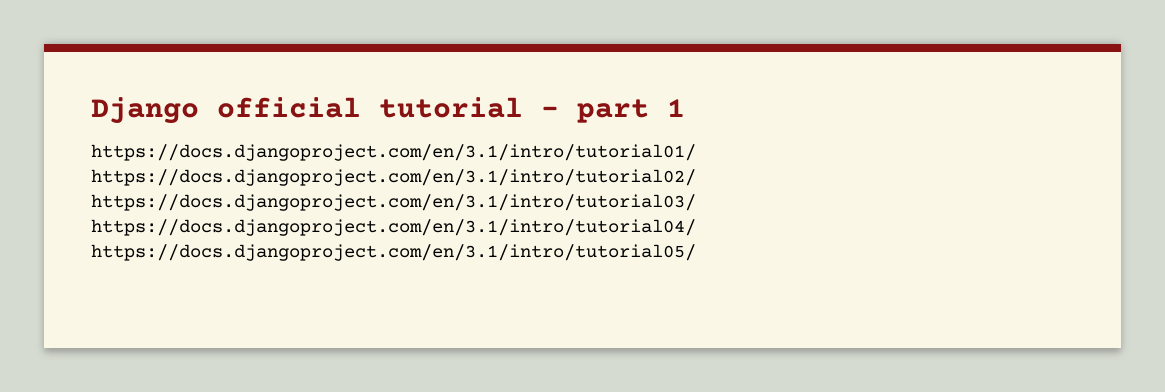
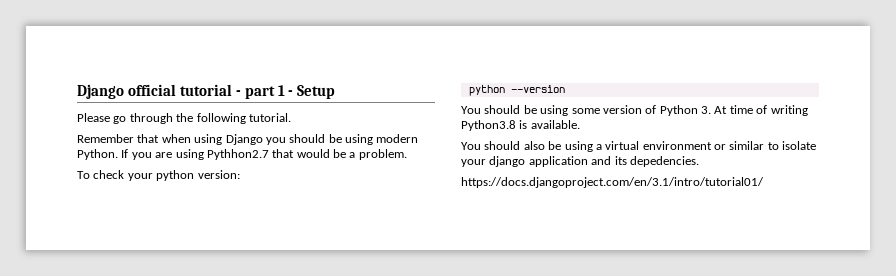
[91,144,696,161] [91,169,696,186] [91,194,696,211] [91,219,696,236] [91,244,696,261] // https://docs.djangoproject.com/en/3.1/intro/tutorial01/ https://docs.djangoproject.com/en/3.1/intro/tutorial02/ https://docs.djangoproject.com/en/3.1/intro/tutorial03/ https://docs.djangoproject.com/en/3.1/intro/tutorial04/ https://docs.djangoproject.com/en/3.1/intro/tutorial05/ -> [288,85,336,99] [77,113,291,124] [77,134,419,145] [77,149,407,160] [77,170,240,181] [468,85,565,96] [461,105,808,116] [461,120,580,131] [461,141,817,152] [461,156,699,167] [461,177,764,188] - Setup // Please go through the following tutorial. // Remember that when using Django you should be using modern Python. If you are using Pythhon2.7 that would be a problem. // To check your python version: // python --version // You should be using some version of Python 3. At time of writing Python3.8 is available. // You should also be using a virtual environment or similar to isolate your django application and its depedencies. // https://docs.djangoproject.com/en/3.1/intro/tutorial01/

